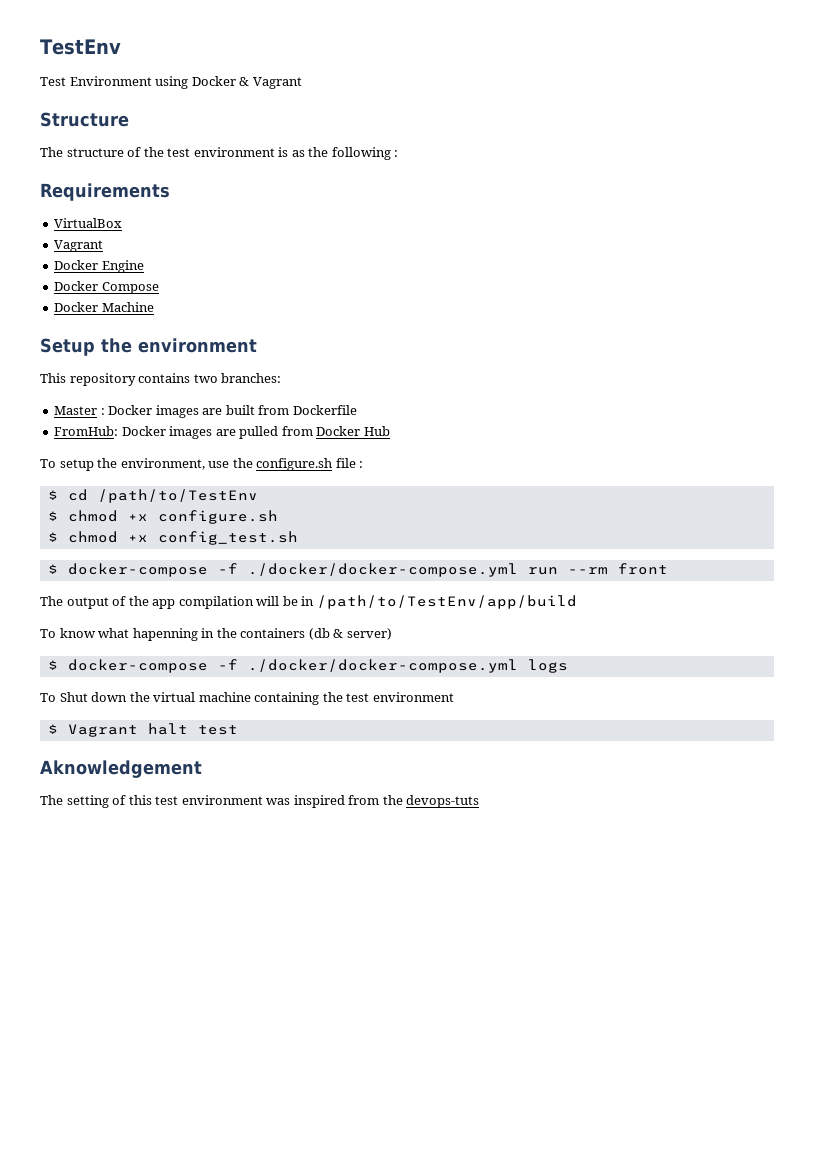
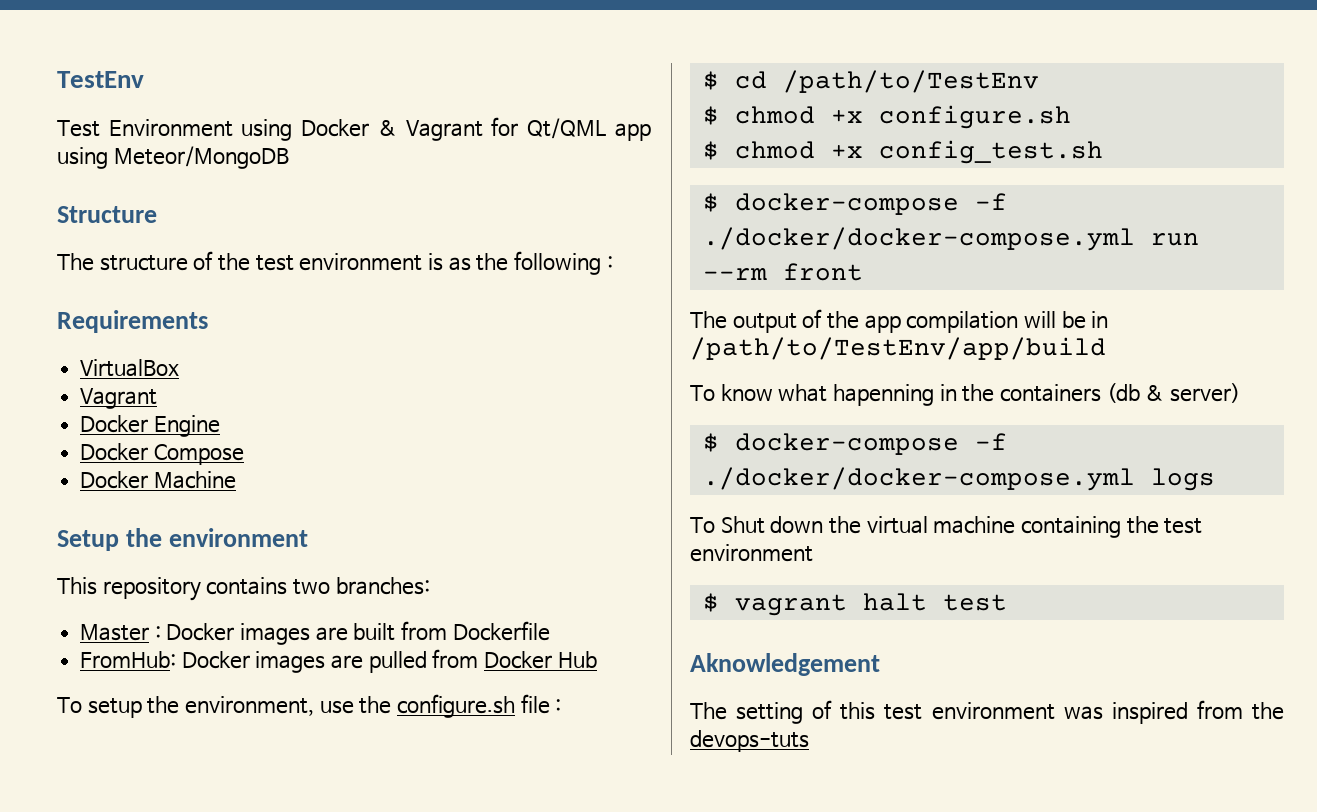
(302, 83) none -> [491,117,651,141] [57,146,289,169] for Qt/QML app using Meteor/MongoDB
[67,724,138,737] Vagrant -> [734,594,847,616] vagrant

